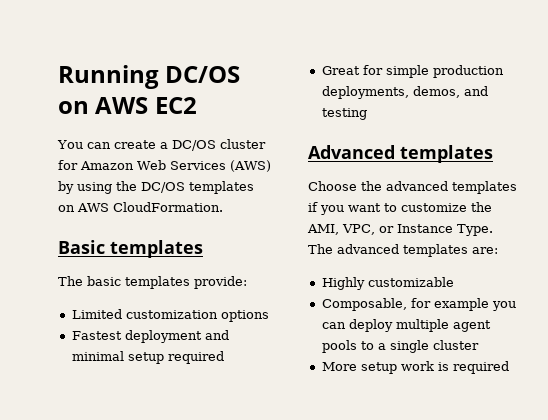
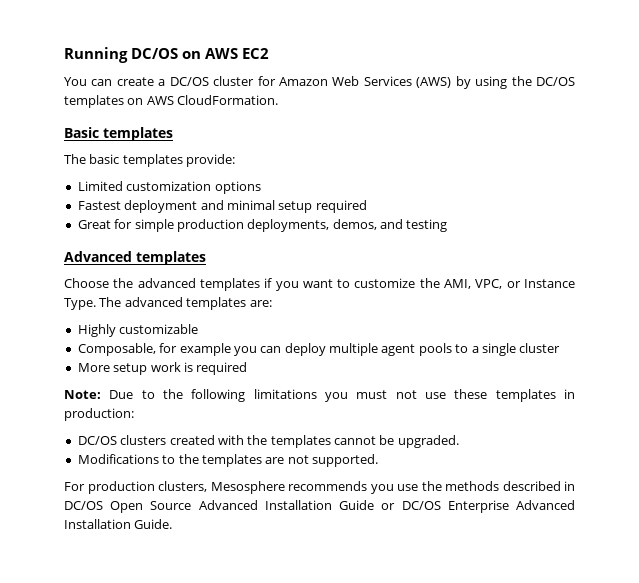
(509, 367) none -> [64,389,575,402] [64,408,134,421] [77,435,459,448] [77,454,378,467] [64,481,575,494] [64,500,575,513] [64,519,173,529] // Note: Due to the following limitations you must not use these templates in production: // DC/OS clusters created with the templates cannot be upgraded. // Modifications to the templates are not supported. // For production clusters, Mesosphere recommends you use the methods described in DC/OS Open Source Advanced Installation Guide or DC/OS Enterprise Advanced Installation Guide.

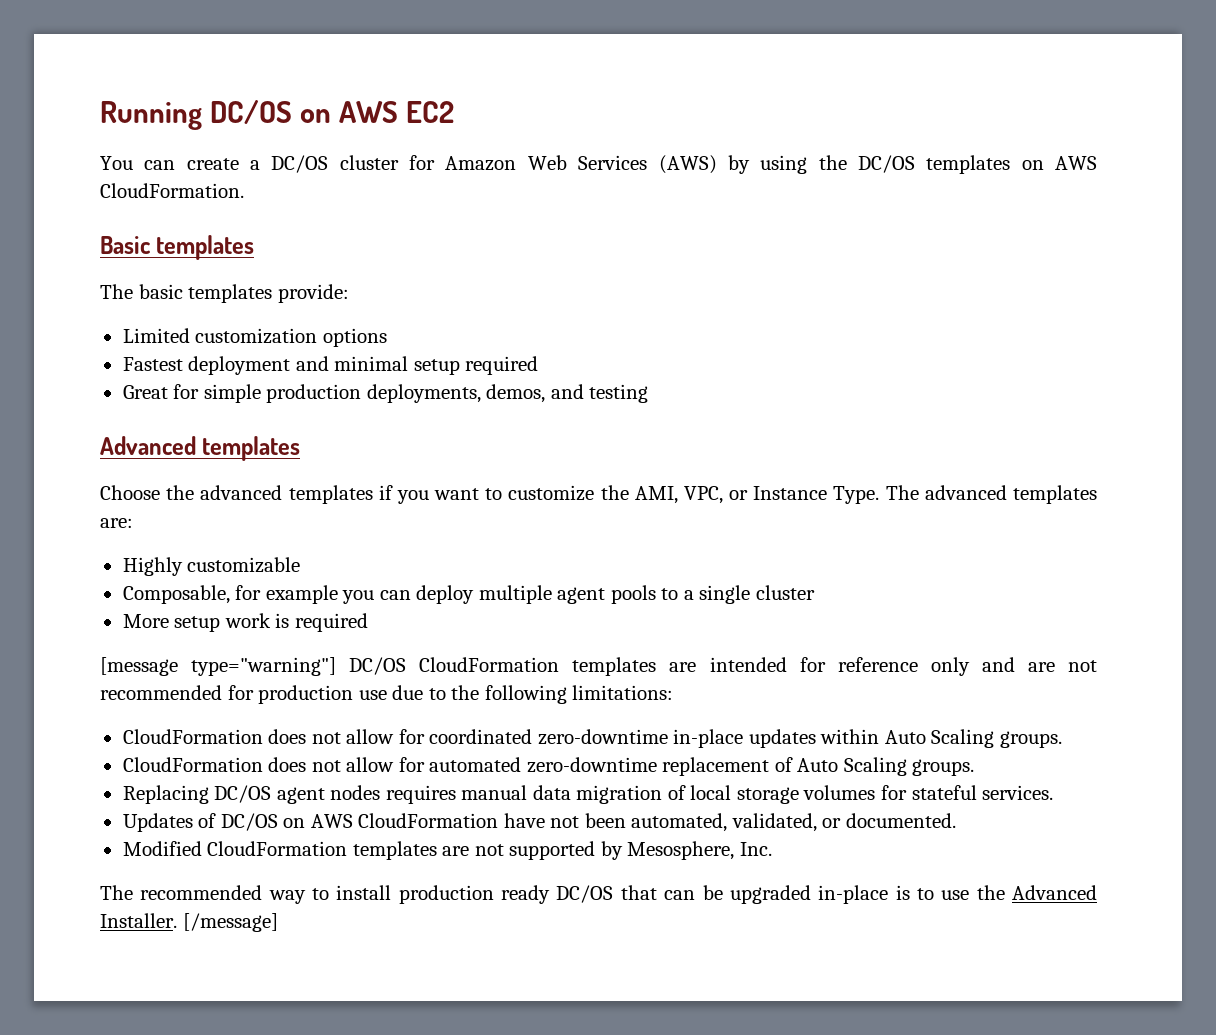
[64,389,575,402] [64,408,134,421] [77,435,459,448] [77,454,378,467] [64,481,575,494] [64,500,575,513] [64,519,173,529] Note: Due to the following limitations you must not use these templates in production: // DC/OS clusters created with the templates cannot be upgraded. // Modifications to the templates are not supported. // For production clusters, Mesosphere recommends you use the methods described in DC/OS Open Source Advanced Installation Guide or DC/OS Enterprise Advanced Installation Guide. -> [100,657,1098,676] [100,685,674,704] [122,729,1062,748] [122,757,975,776] [122,785,1054,804] [122,813,956,832] [122,841,772,860] [100,885,1098,904] [100,913,278,932] [message type="warning"] DC/OS CloudFormation templates are intended for reference only and are not recommended for production use due to the following limitations: // CloudFormation does not allow for coordinated zero-downtime in-place updates within Auto Scaling groups. // CloudFormation does not allow for automated zero-downtime replacement of Auto Scaling groups. // Replacing DC/OS agent nodes requires manual data migration of local storage volumes for stateful services. // Updates of DC/OS on AWS CloudFormation have not been automated, validated, or documented. // Modified CloudFormation templates are not supported by Mesosphere, Inc. // The recommended way to install production ready DC/OS that can be upgraded in-place is to use the Advanced Installer. [/message]

